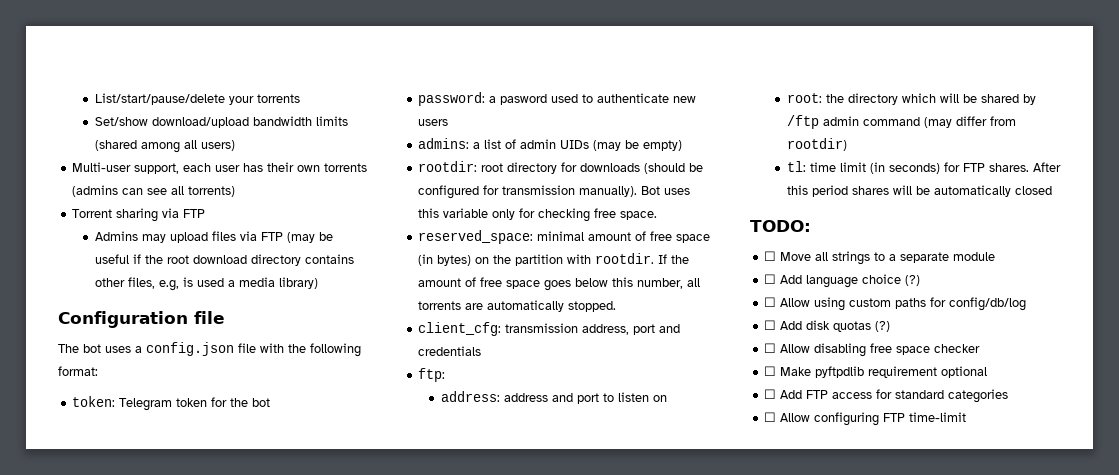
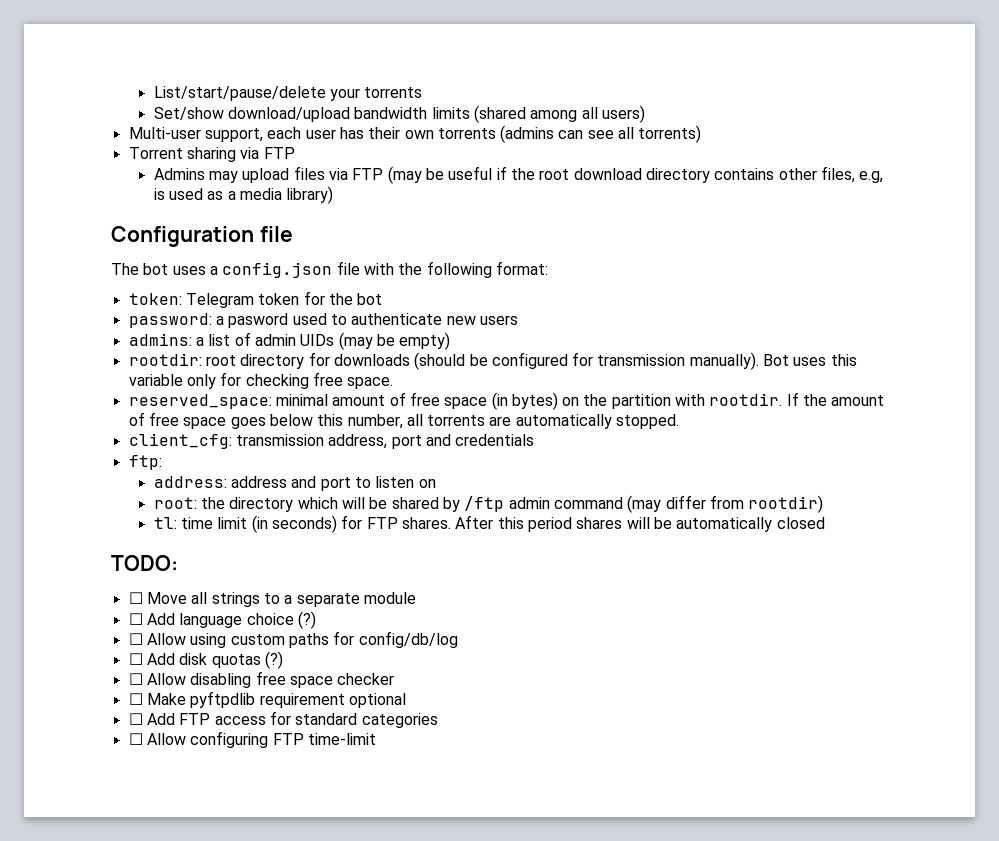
(224, 282) none -> [207,191,224,200] as

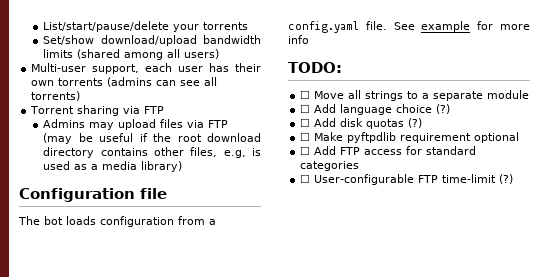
[172,261,548,278] [128,291,383,308] [128,313,518,328] [128,332,451,350] [128,352,857,370] [128,372,394,389] [128,392,885,410] [128,412,680,429] [128,433,535,449] [128,455,162,470] [153,476,436,491] [153,495,824,513] [153,515,825,533] uses a config.json file with the following format: // token: Telegram token for the bot // password: a pasword used to authenticate new users // admins: a list of admin UIDs (may be empty) // rootdir: root directory for downloads (should be configured for transmission manually). Bot uses this variable only for checking free space. // reserved_space: minimal amount of free space (in bytes) on the partition with rootdir. If the amount of free space goes below this number, all torrents are automatically stopped. // client_cfg: transmission address, port and credentials // ftp: // address: address and port to listen on // root: the directory which will be shared by /ftp admin command (may differ from rootdir) // tl: time limit (in seconds) for FTP shares. After this period shares will be automatically closed -> [66,216,216,227] [288,21,530,33] [288,35,309,44] loads configuration from a config.yaml file. See example for more info
[128,631,458,648] // ☐ Allow using custom paths for config/db/log -> (451, 109) none
[128,671,395,688] // ☐ Allow disabling free space checker -> (423, 123) none
[146,731,269,748] Allow configuring -> [314,174,415,185] User-configurable
(376, 739) none -> [499,174,514,184] (?)

